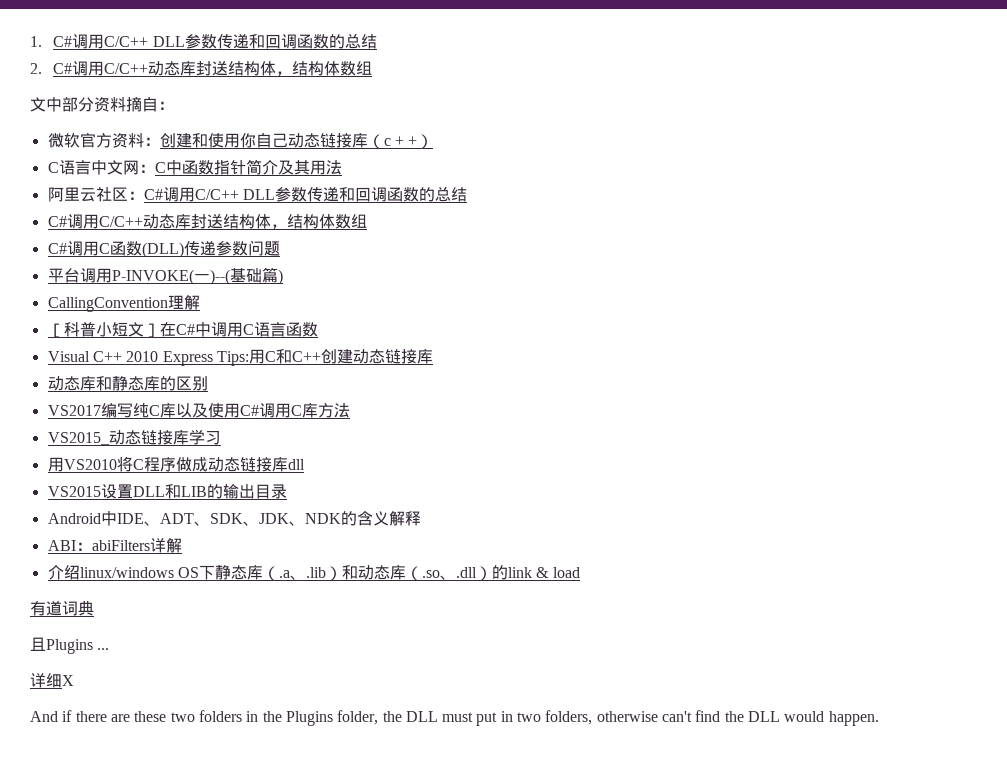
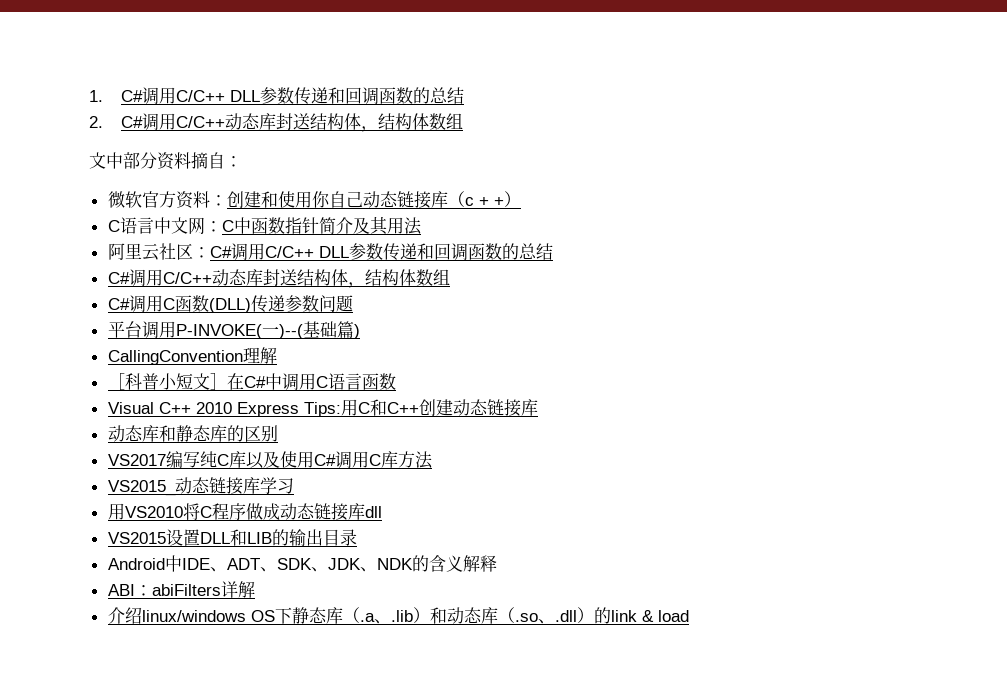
[30,600,94,616] [30,637,110,654] [30,673,74,688] [30,710,879,726] // 有道词典 // 且Plugins ... // 详细X // And if there are these two folders in the Plugins folder, the DLL must put in two folders, otherwise can't find the DLL would happen. -> (689, 616) none

